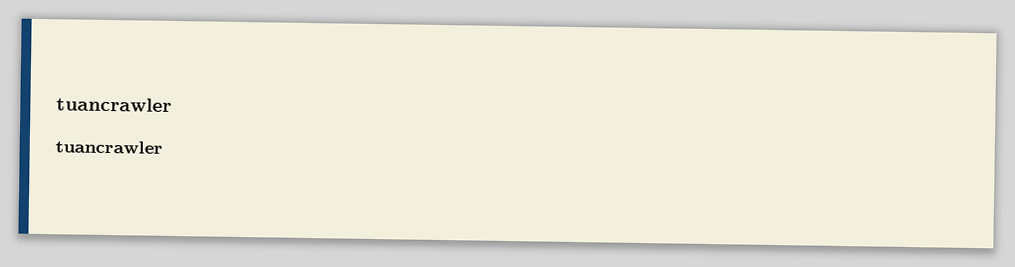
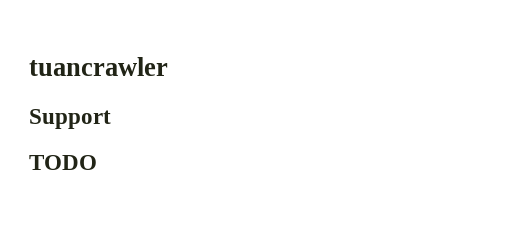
[55,140,163,154] tuancrawler -> [29,109,111,129] [29,155,97,170] Support // TODO

